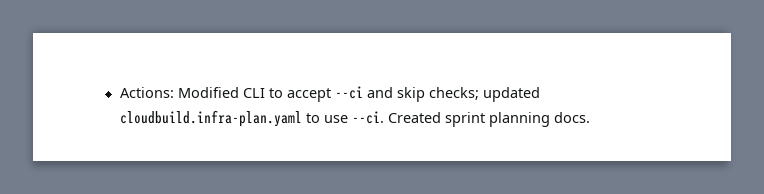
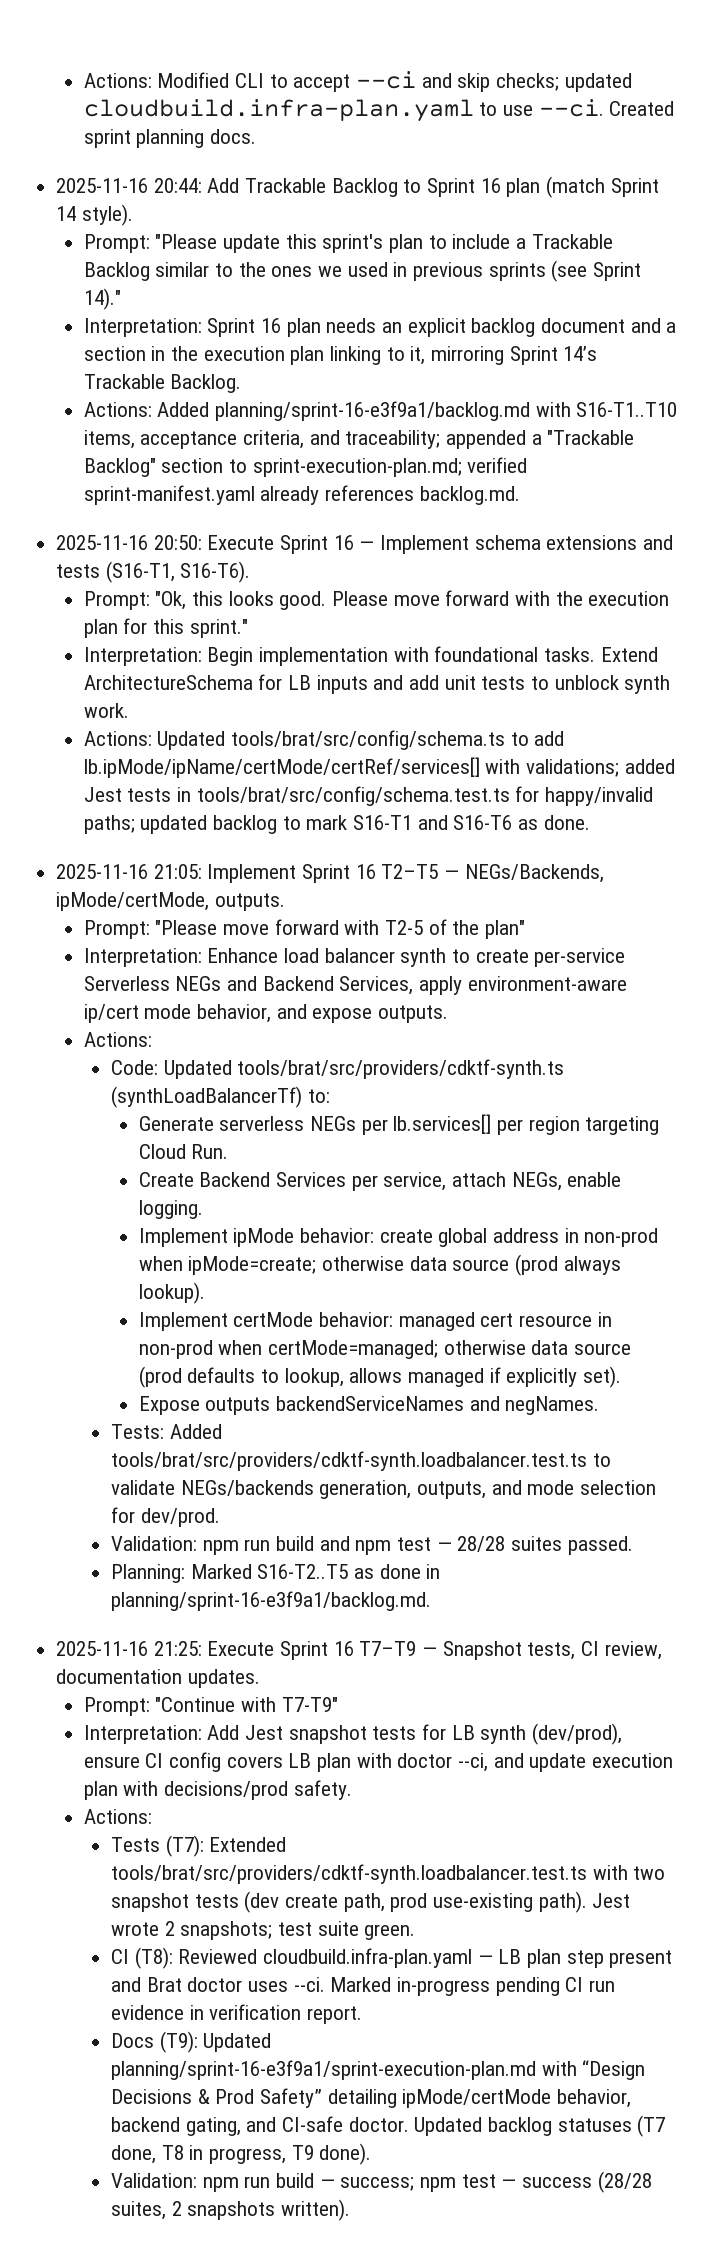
(590, 117) none -> [56,176,659,198] [56,204,133,226] [83,234,613,253] [83,260,641,282] [83,288,121,310] [83,318,677,337] [83,346,598,365] [83,374,242,393] [83,401,678,421] [83,430,635,449] [83,457,528,477] [83,485,520,505] [56,535,674,554] [56,561,251,583] [83,590,670,610] [83,618,248,638] [83,646,658,666] [83,674,671,694] [83,703,129,718] [83,730,565,750] [83,757,675,778] [83,786,653,806] [83,815,590,834] [56,864,604,883] [56,892,285,911] [83,919,525,939] [83,948,626,967] [83,976,627,995] [83,1004,448,1023] [83,1032,152,1047] [111,1059,565,1079] [111,1086,330,1108] [138,1114,660,1135] [138,1144,229,1159] [138,1172,622,1191] [138,1200,203,1219] [138,1228,659,1247] [138,1254,621,1276] [138,1282,205,1304] [138,1312,612,1331] [138,1340,631,1359] [138,1366,621,1388] [138,1396,600,1415] [111,1424,222,1439] [111,1451,611,1471] [111,1480,657,1499] [111,1507,220,1527] [111,1536,633,1555] [111,1564,441,1583] [111,1591,432,1611] [56,1641,662,1660] [56,1669,260,1688] [83,1697,338,1716] [83,1723,622,1745] [83,1752,673,1772] [83,1780,352,1800] [83,1809,152,1824] [111,1835,287,1857] [111,1864,666,1884] [111,1891,631,1913] [111,1921,416,1940] [111,1947,673,1969] [111,1977,616,1996] [111,2004,363,2024] [111,2031,272,2053] [111,2060,646,2080] [111,2088,632,2108] [111,2115,666,2137] [111,2143,372,2165] [111,2171,652,2193] [111,2199,351,2221] // 2025-11-16 20:44: Add Trackable Backlog to Sprint 16 plan (match Sprint 14 style). // Prompt: "Please update this sprint's plan to include a Trackable Backlog similar to the ones we used in previous sprints (see Sprint 14)." // Interpretation: Sprint 16 plan needs an explicit backlog document and a section in the execution plan linking to it, mirroring Sprint 14’s Trackable Backlog. // Actions: Added planning/sprint-16-e3f9a1/backlog.md with S16-T1..T10 items, acceptance criteria, and traceability; appended a "Trackable Backlog" section to sprint-execution-plan.md; verified sprint-manifest.yaml already references backlog.md. // 2025-11-16 20:50: Execute Sprint 16 — Implement schema extensions and tests (S16-T1, S16-T6). // Prompt: "Ok, this looks good. Please move forward with the execution plan for this sprint." // Interpretation: Begin implementation with foundational tasks. Extend ArchitectureSchema for LB inputs and add unit tests to unblock synth work. // Actions: Updated tools/brat/src/config/schema.ts to add lb.ipMode/ipName/certMode/certRef/services[] with validations; added Jest tests in tools/brat/src/config/schema.test.ts for happy/invalid paths; updated backlog to mark S16-T1 and S16-T6 as done. // 2025-11-16 21:05: Implement Sprint 16 T2–T5 — NEGs/Backends, ipMode/certMode, outputs. // Prompt: "Please move forward with T2-5 of the plan" // Interpretation: Enhance load balancer synth to create per-service Serverless NEGs and Backend Services, apply environment-aware ip/cert mode behavior, and expose outputs. // Actions: // Code: Updated tools/brat/src/providers/cdktf-synth.ts (synthLoadBalancerTf) to: // Generate serverless NEGs per lb.services[] per region targeting Cloud Run. // Create Backend Services per service, attach NEGs, enable logging. // Implement ipMode behavior: create global address in non-prod when ipMode=create; otherwise data source (prod always lookup). // Implement certMode behavior: managed cert resource in non-prod when certMode=managed; otherwise data source (prod defaults to lookup, allows managed if explicitly set). // Expose outputs backendServiceNames and negNames. // Tests: Added tools/brat/src/providers/cdktf-synth.loadbalancer.test.ts to validate NEGs/backends generation, outputs, and mode selection for dev/prod. // Validation: npm run build and npm test — 28/28 suites passed. // Planning: Marked S16-T2..T5 as done in planning/sprint-16-e3f9a1/backlog.md. // 2025-11-16 21:25: Execute Sprint 16 T7–T9 — Snapshot tests, CI review, documentation updates. // Prompt: "Continue with T7-T9" // Interpretation: Add Jest snapshot tests for LB synth (dev/prod), ensure CI config covers LB plan with doctor --ci, and update execution plan with decisions/prod safety. // Actions: // Tests (T7): Extended tools/brat/src/providers/cdktf-synth.loadbalancer.test.ts with two snapshot tests (dev create path, prod use-existing path). Jest wrote 2 snapshots; test suite green. // CI (T8): Reviewed cloudbuild.infra-plan.yaml — LB plan step present and Brat doctor uses --ci. Marked in-progress pending CI run evidence in verification report. // Docs (T9): Updated planning/sprint-16-e3f9a1/sprint-execution-plan.md with “Design Decisions & Prod Safety” detailing ipMode/certMode behavior, backend gating, and CI-safe doctor. Updated backlog statuses (T7 done, T8 in progress, T9 done). // Validation: npm run build — success; npm test — success (28/28 suites, 2 snapshots written).

